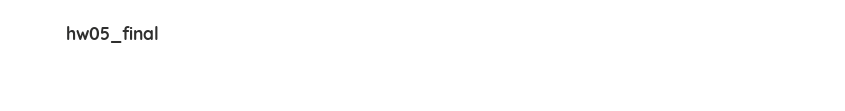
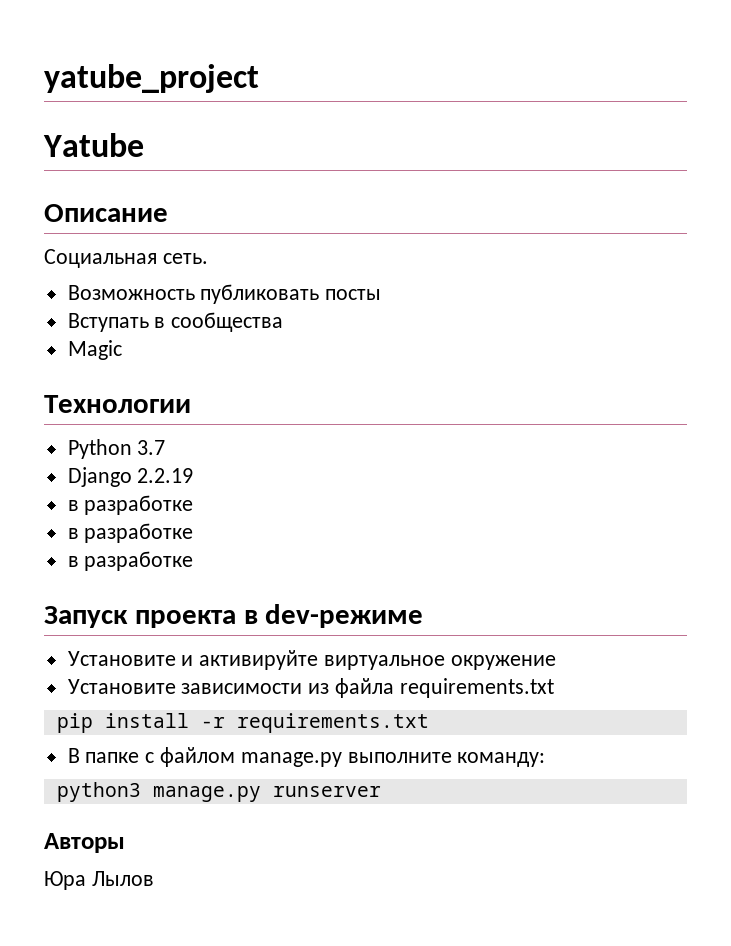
[66,26,159,43] hw05_final -> [44,64,259,93] [43,133,144,157] [44,204,168,222] [44,249,208,268] [67,284,382,304] [67,312,284,332] [67,340,122,360] [44,395,191,413] [67,439,166,459] [67,467,194,487] [67,495,194,515] [67,523,194,543] [67,551,194,571] [44,604,424,628] [67,650,556,670] [67,678,554,698] [56,713,429,733] [67,747,546,767] [56,782,381,802] [44,833,125,853] [44,871,154,890] yatube_project // Yatube // Описание // Социальная сеть. // Возможность публиковать посты // Вступать в сообщества // Magic // Технологии // Python 3.7 // Django 2.2.19 // в разработке // в разработке // в разработке // Запуск проекта в dev-режиме // Установите и активируйте виртуальное окружение // Установите зависимости из файла requirements.txt // pip install -r requirements.txt // В папке с файлом manage.py выполните команду: // python3 manage.py runserver // Авторы // Юра Лылов

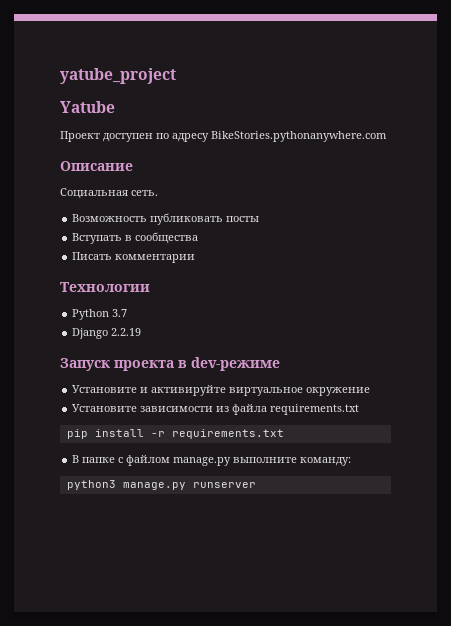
(144, 145) none -> [60,131,387,142] // Проект доступен по адресу BikeStories.pythonanywhere.com
[67,340,122,360] Magic -> [72,252,196,263] Писать комментарии
[67,495,194,515] [67,523,194,543] [67,551,194,571] // в разработке // в разработке // в разработке -> (142, 332) none
[44,833,125,853] [44,871,154,890] // Авторы // Юра Лылов -> (256, 485) none

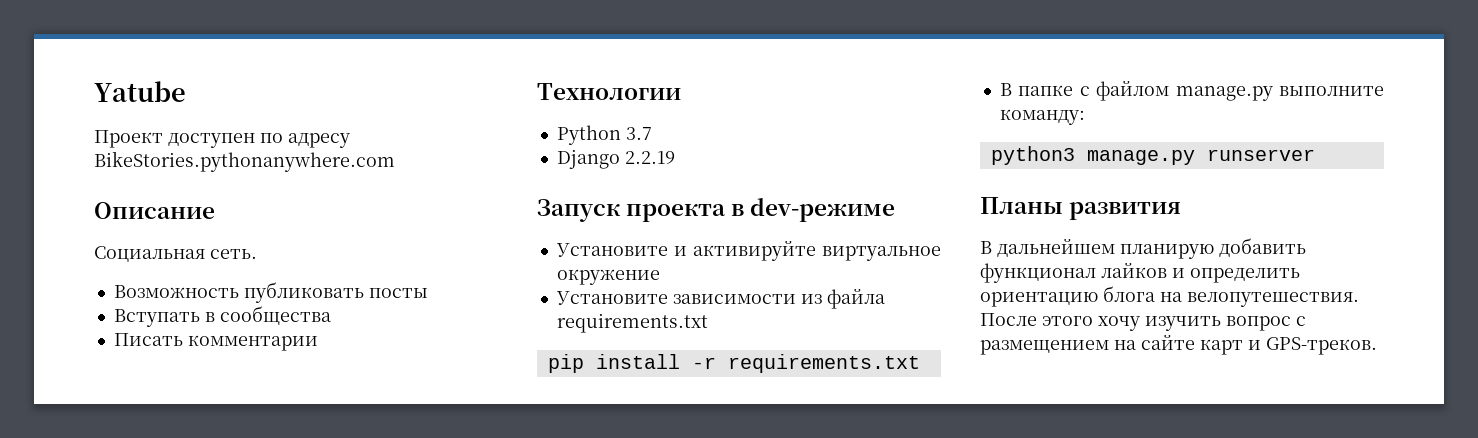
[60,68,176,84] yatube_project // -> (94, 91) none
(256, 485) none -> [980,197,1182,220] [980,238,1306,259] [980,263,1300,283] [980,286,1359,307] [980,313,1306,331] [980,335,1377,355] // Планы развития // В дальнейшем планирую добавить функционал лайков и определить ориентацию блога на велопутешествия. После этого хочу изучить вопрос с размещением на сайте карт и GPS-треков.

